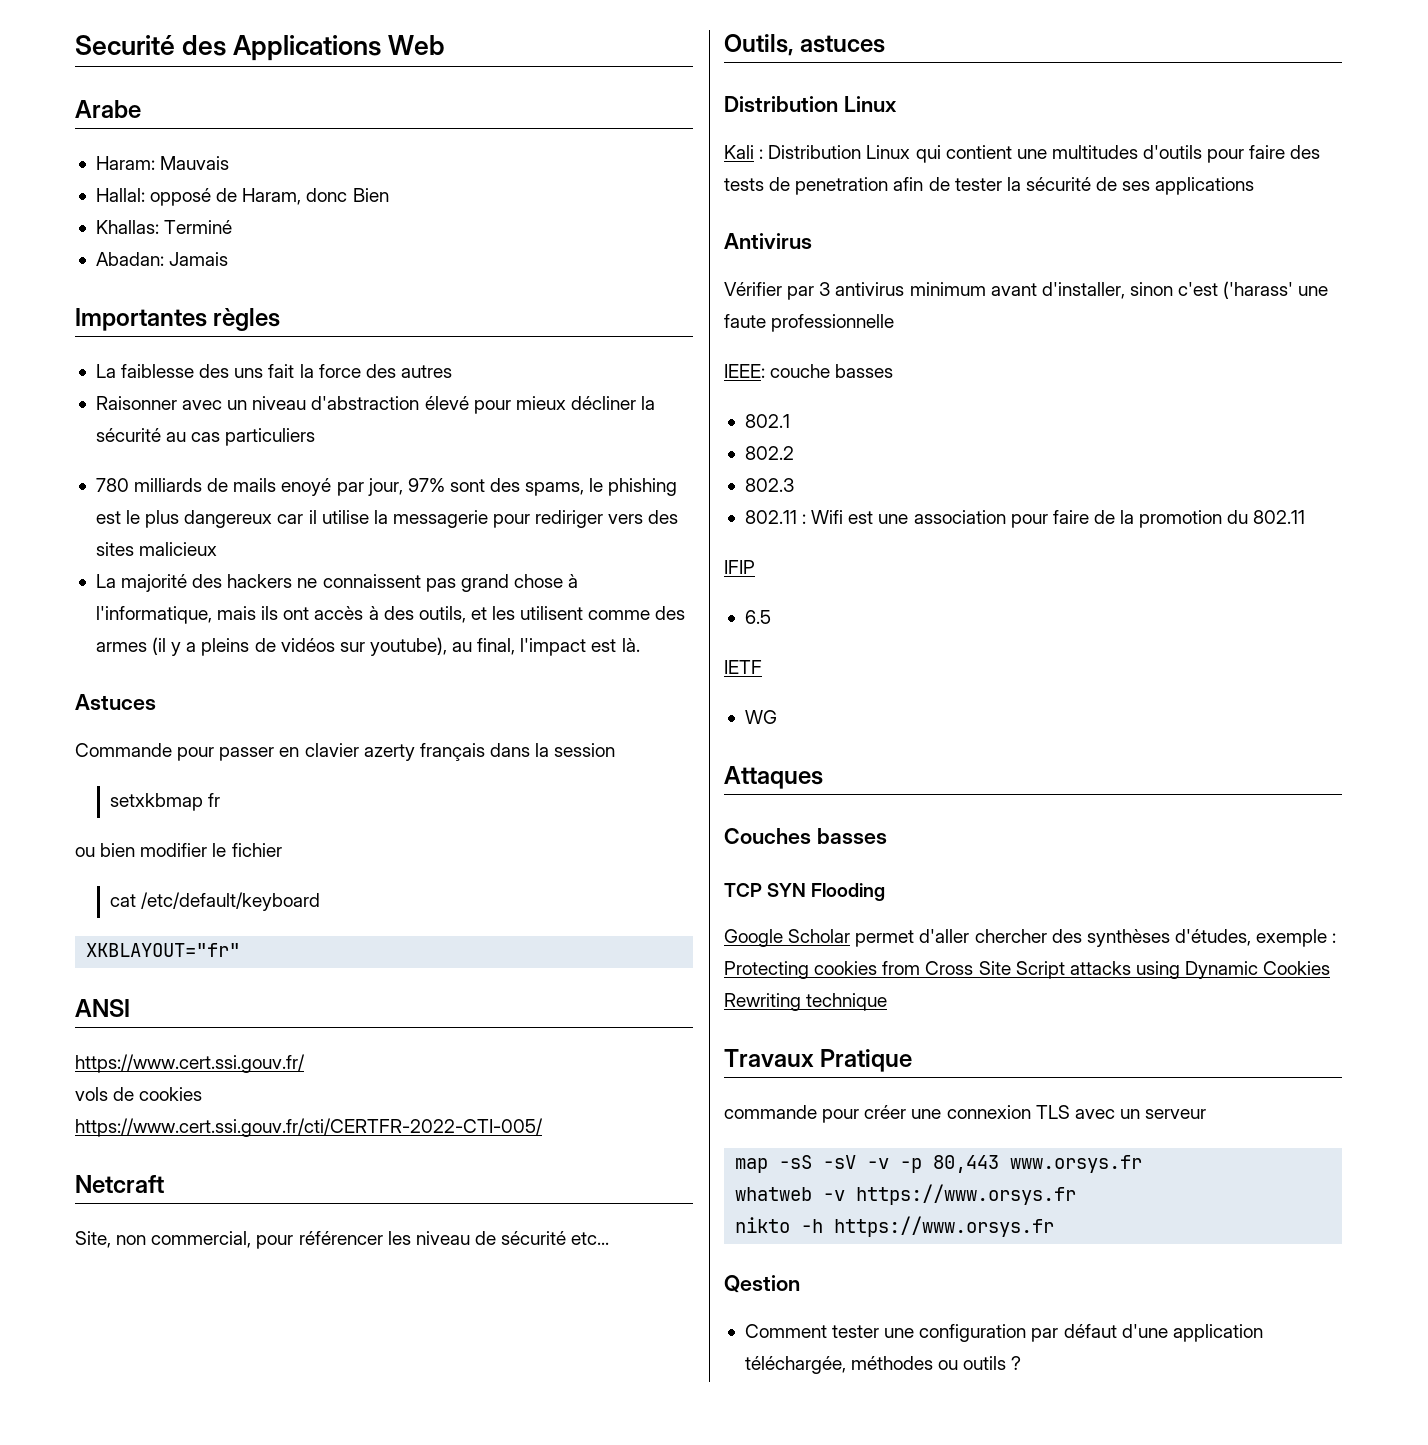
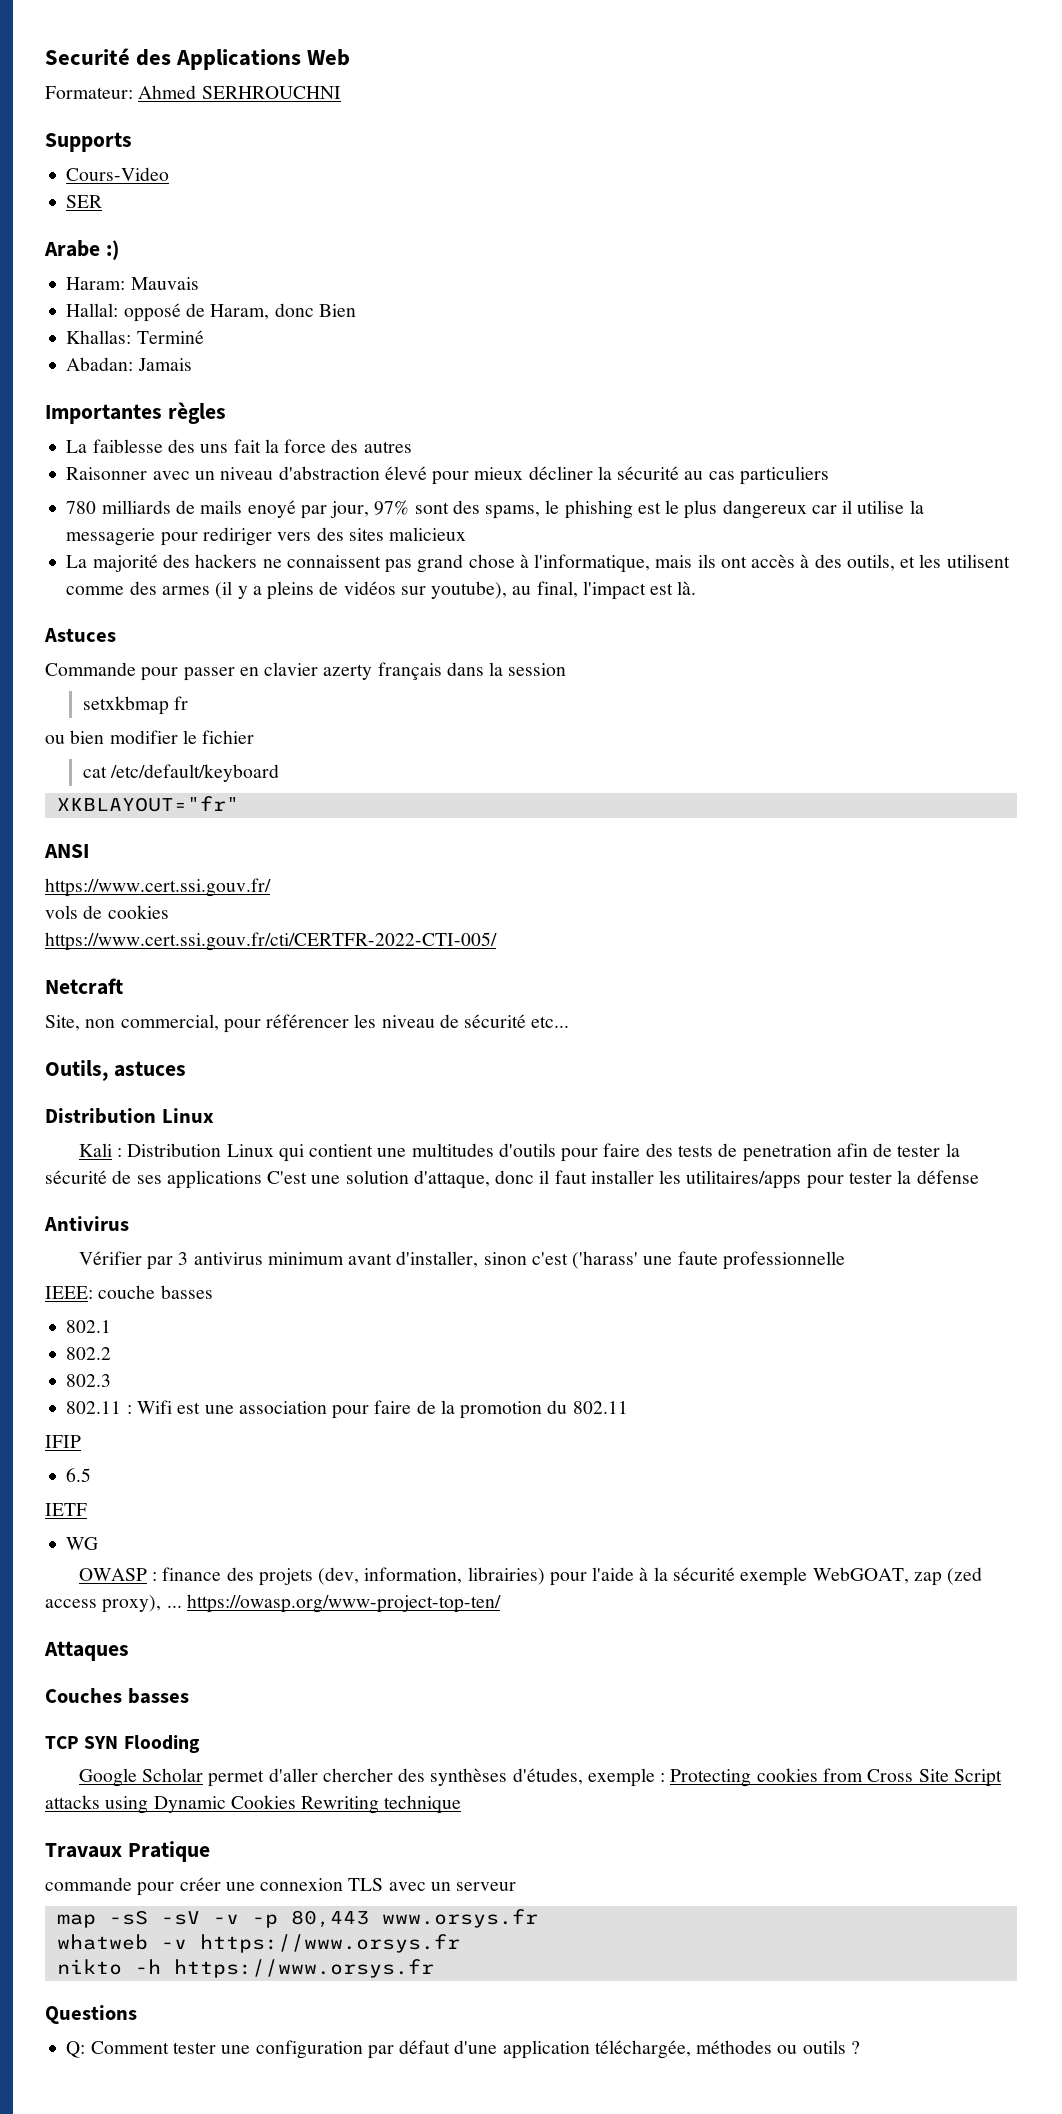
(446, 45) none -> [45,85,341,99] [45,132,132,152] [66,167,170,181] [66,195,103,208] // Formateur: Ahmed SERHROUCHNI // Supports // Cours-Video // SER
(141, 109) none -> [105,240,119,260] :)
(1255, 186) none -> [267,1170,979,1189] C'est une solution d'attaque, donc il faut installer les utilitaires/apps pour tester la défense
(777, 717) none -> [78,1567,983,1586] [45,1594,501,1613] // OWASP : finance des projets (dev, information, librairies) pour l'aide à la sécurité exemple WebGOAT, zap (zed access proxy), ... https://owasp.org/www-project-top-ten/
[724,1275,800,1293] Qestion // -> [45,2005,137,2024] [66,2041,86,2058] Questions // Q:

